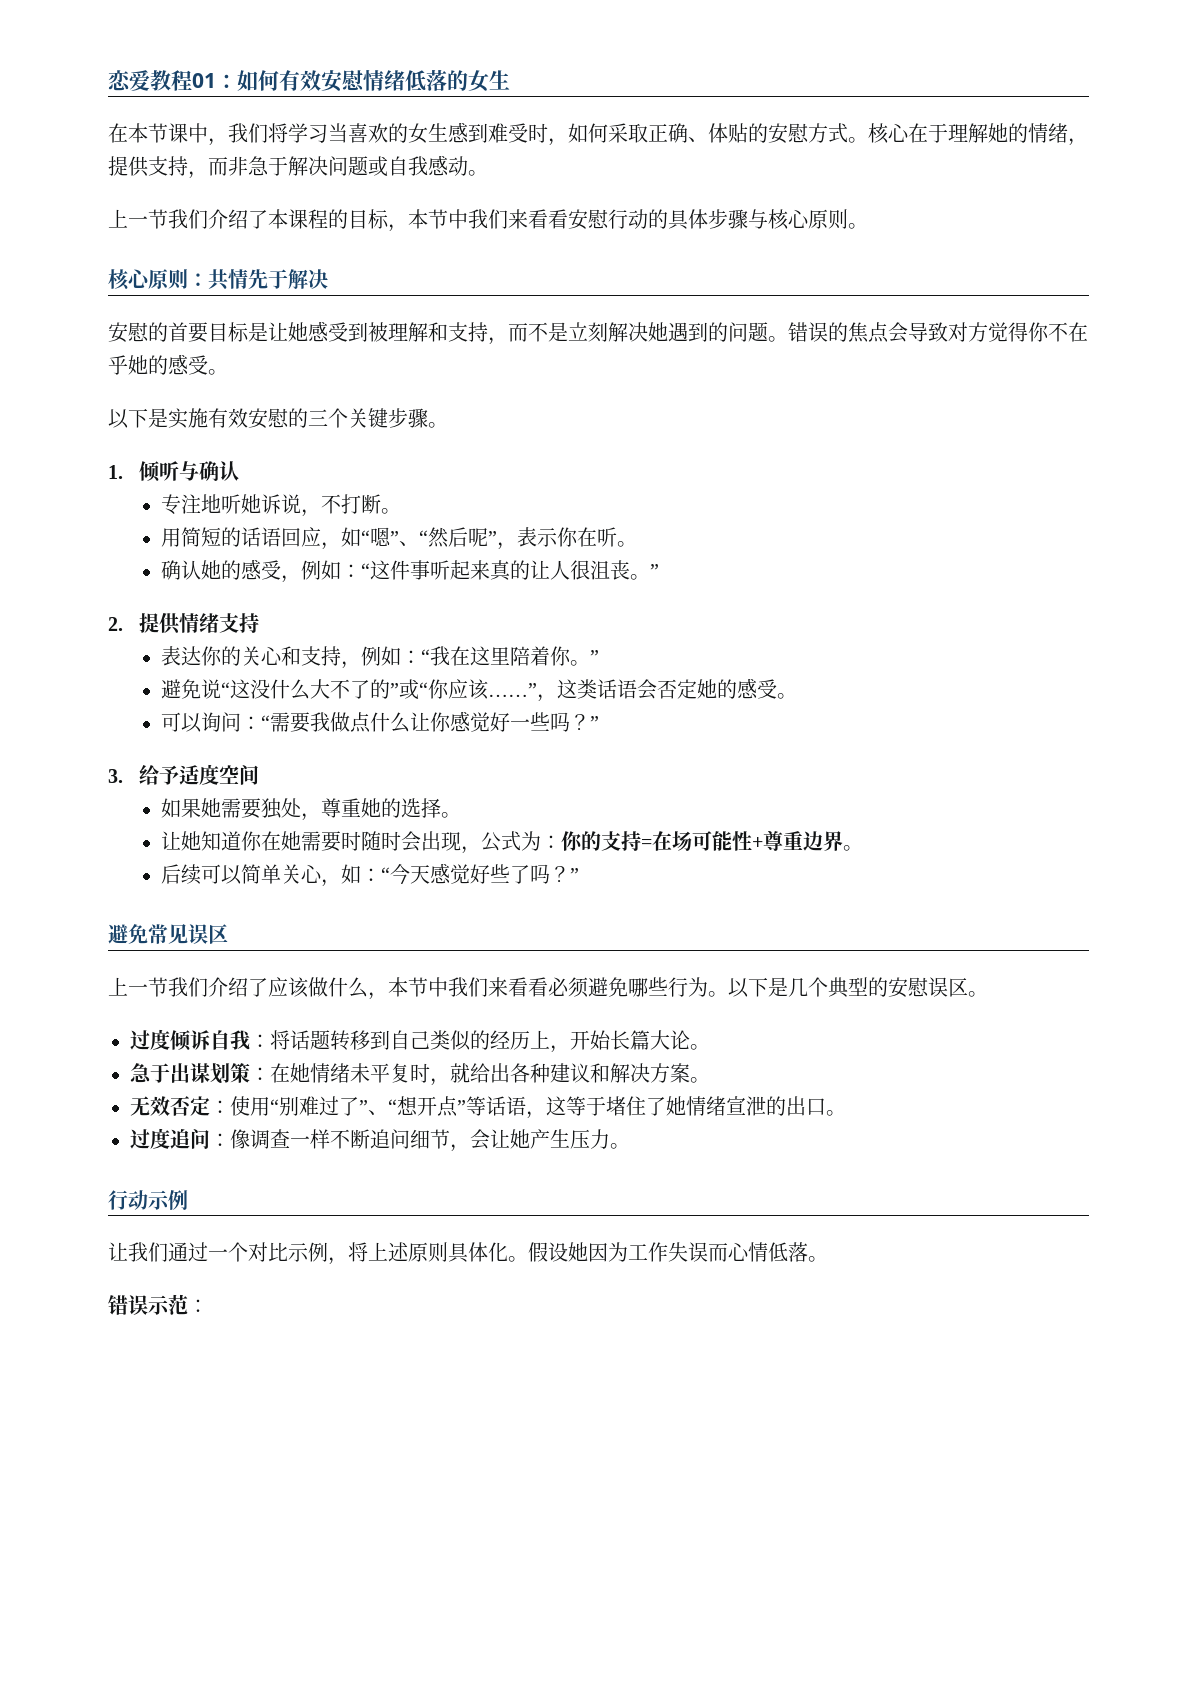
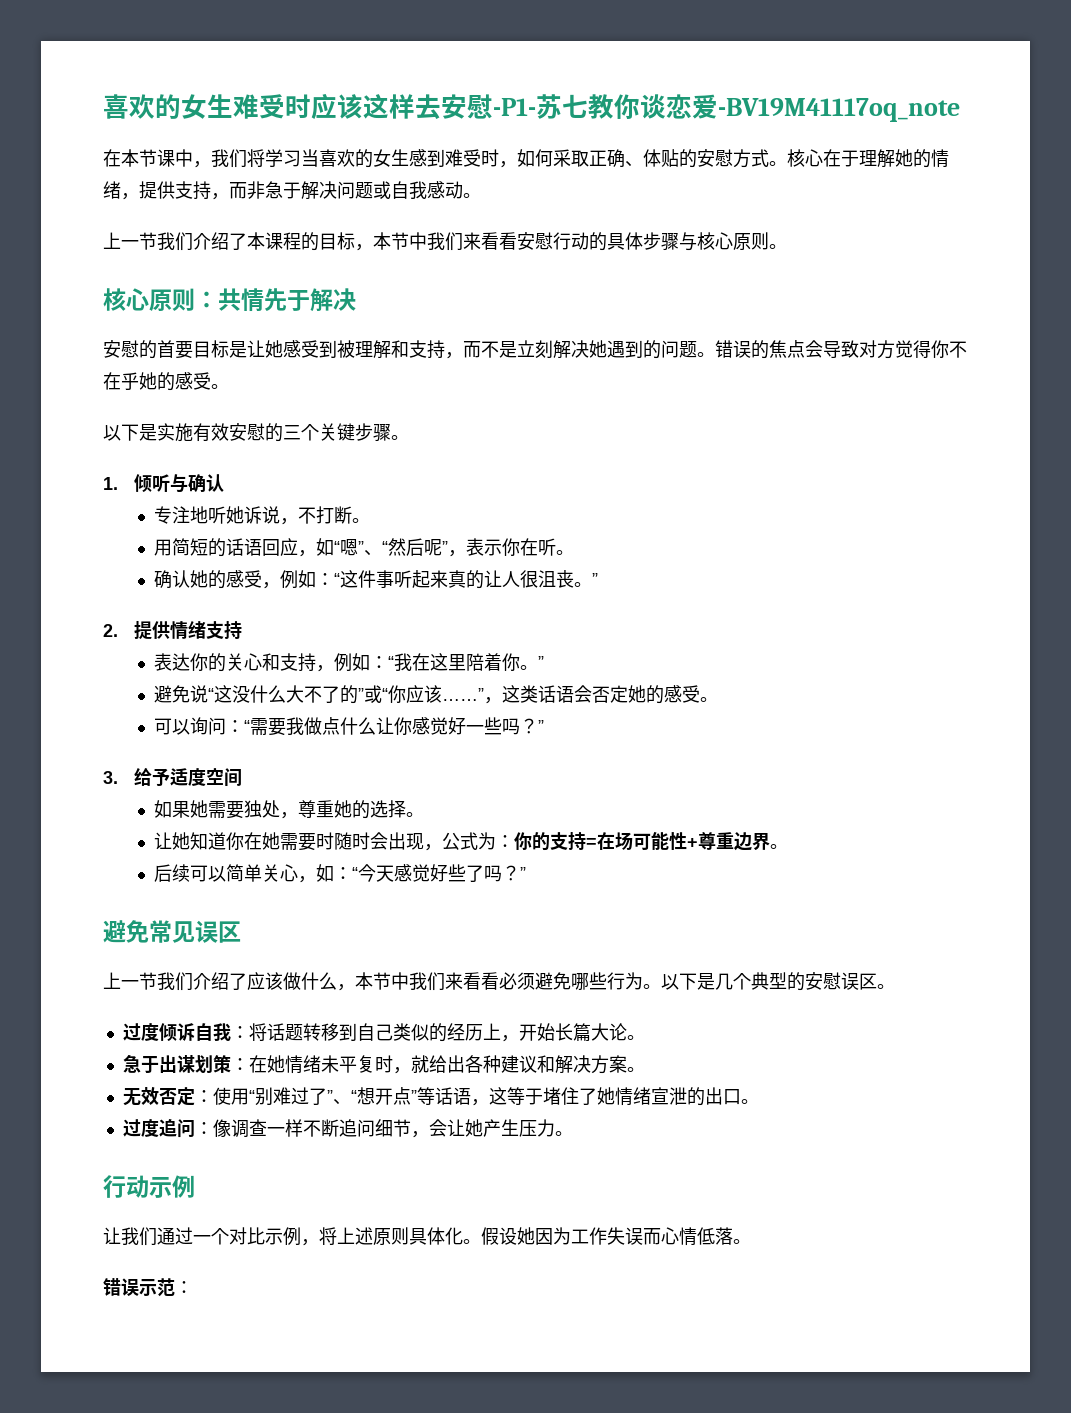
[108,69,510,92] 恋爱教程01：如何有效安慰情绪低落的女生 -> [103,93,960,122] 喜欢的女生难受时应该这样去安慰-P1-苏七教你谈恋爱-BV19M41117oq_note

